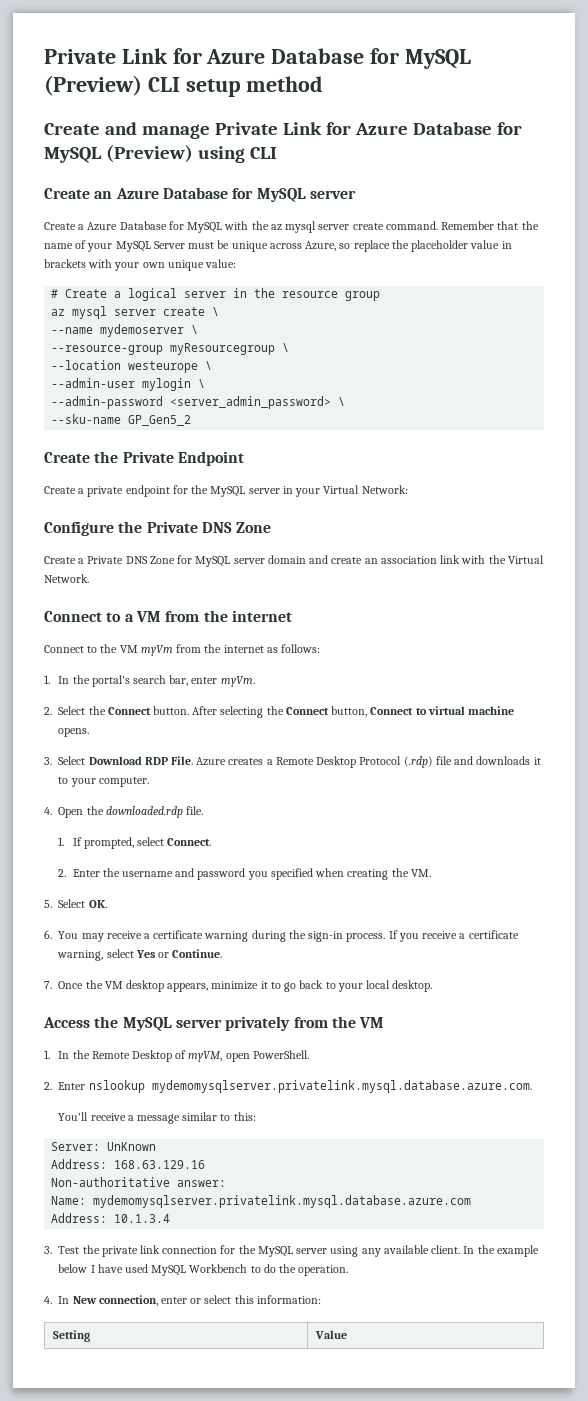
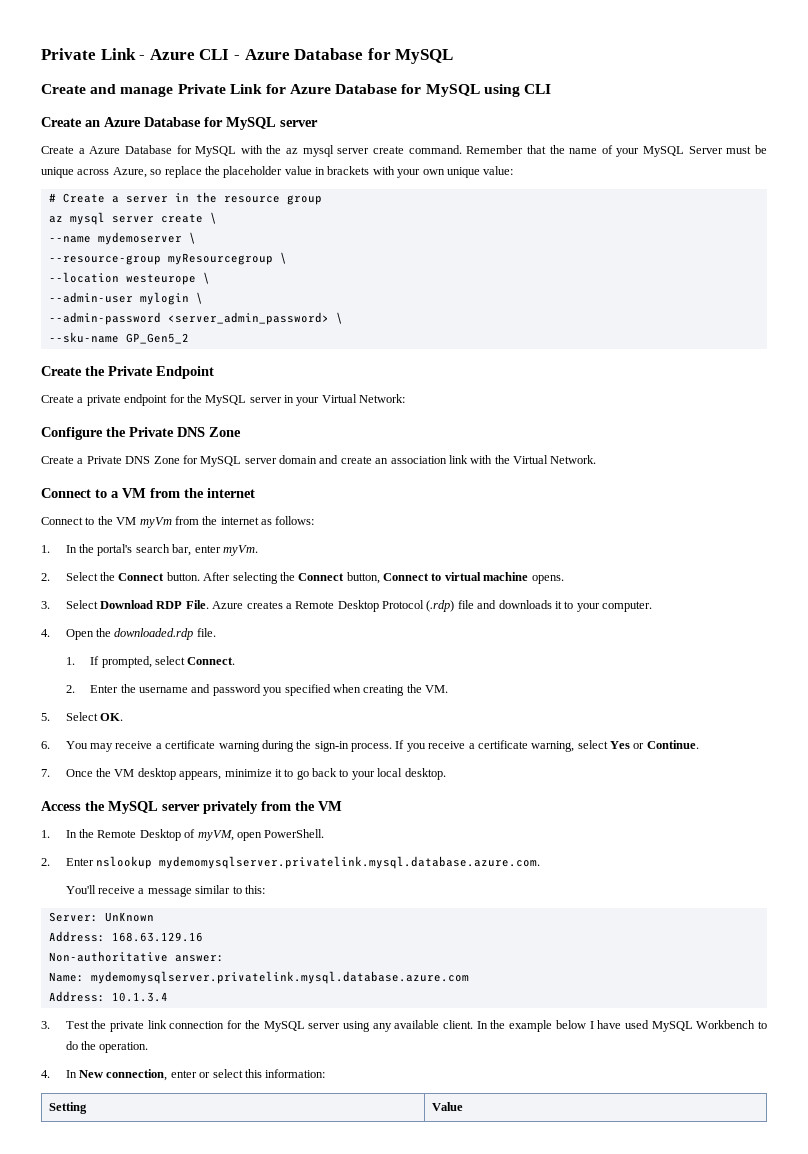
[44,48,471,69] [44,75,324,97] Private Link for Azure Database for MySQL (Preview) CLI setup method -> [41,48,454,64] Private Link - Azure CLI - Azure Database for MySQL
[105,145,193,163] (Preview) -> (480, 90) none
[128,288,178,301] logical -> (119, 199) none

